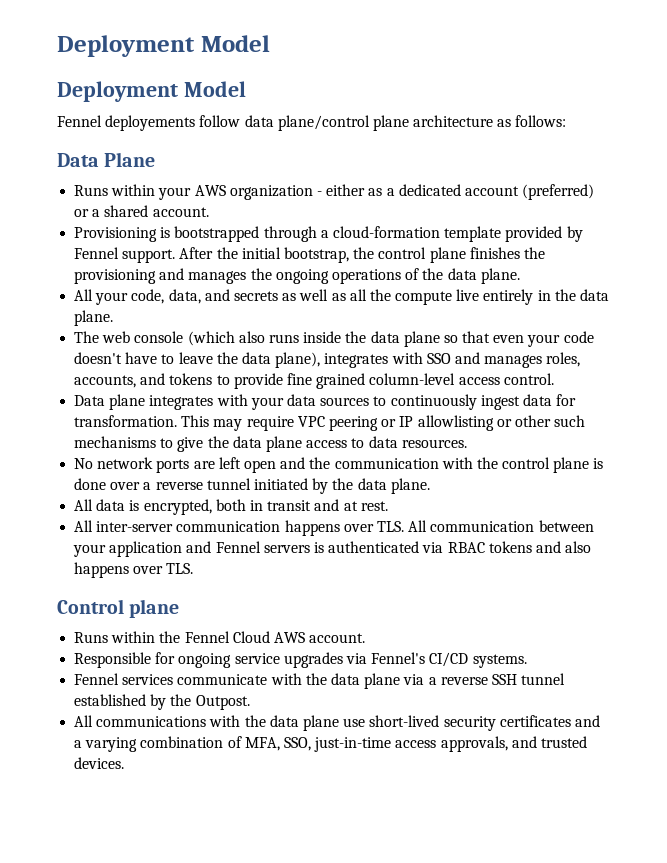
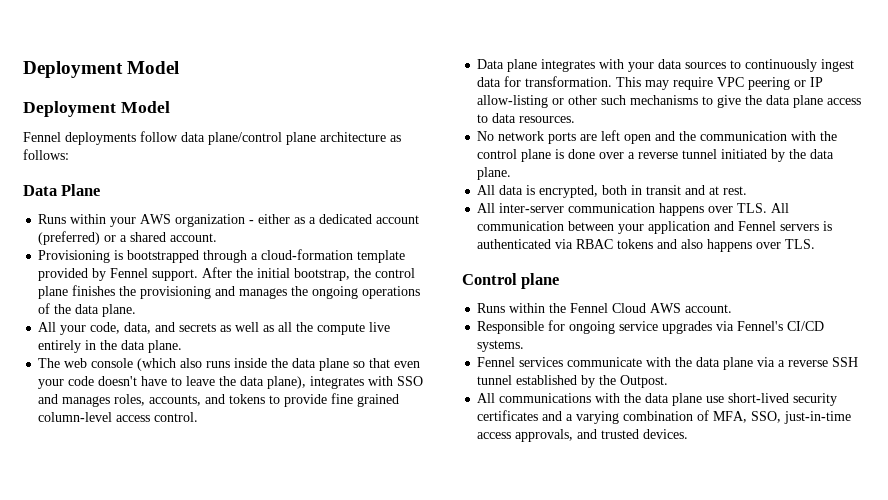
[105,115,196,131] deployements -> [65,132,136,145] deployments
[417,415,494,431] allowlisting -> [477,95,549,108] allow-listing

